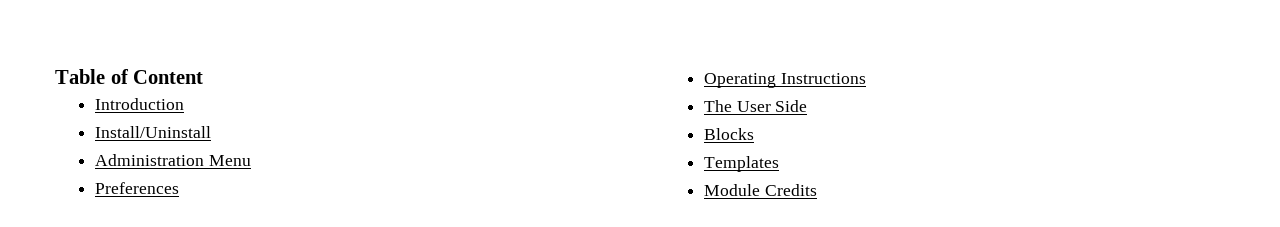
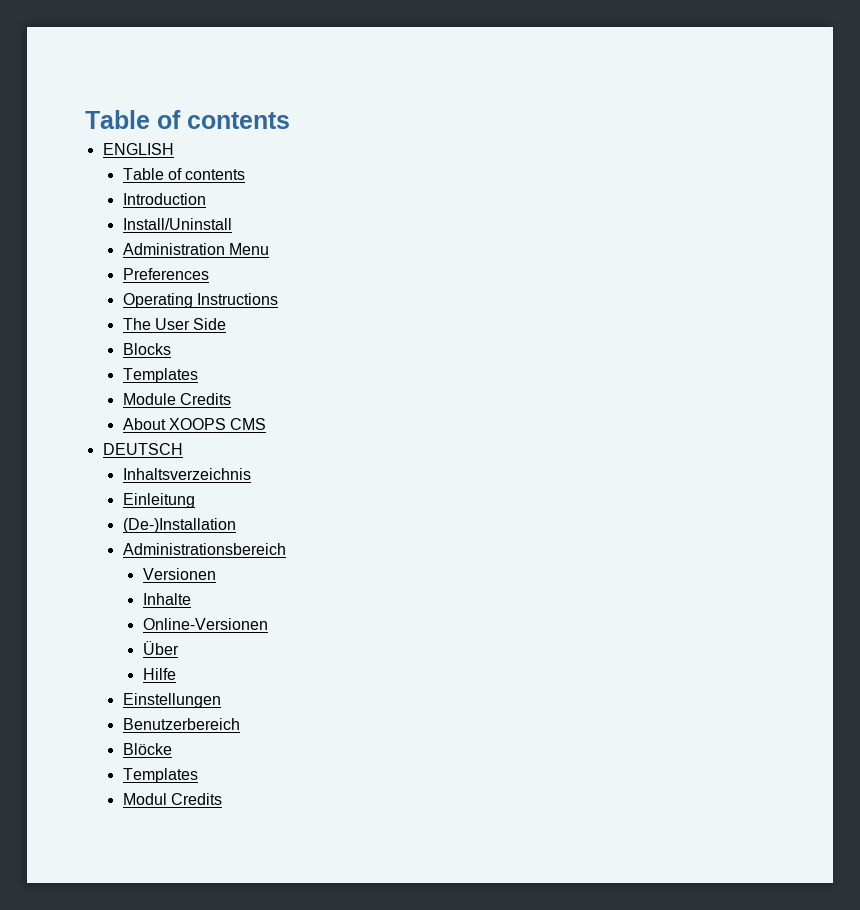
[55,69,204,84] Table of Content -> [85,110,290,129] [102,143,174,155] [122,168,246,180] Table of contents // ENGLISH // Table of contents
(817, 190) none -> [122,418,267,430] [102,443,183,455] [122,468,251,480] [122,493,195,508] [122,518,236,533] [122,543,286,555] [142,568,216,580] [142,593,191,605] [142,618,268,630] [142,641,179,655] [142,668,176,680] [122,693,221,708] [122,718,240,730] [122,743,172,755] [122,768,198,783] [122,793,222,805] // About XOOPS CMS // DEUTSCH // Inhaltsverzeichnis // Einleitung // (De-)Installation // Administrationsbereich // Versionen // Inhalte // Online-Versionen // Über // Hilfe // Einstellungen // Benutzerbereich // Blöcke // Templates // Modul Credits

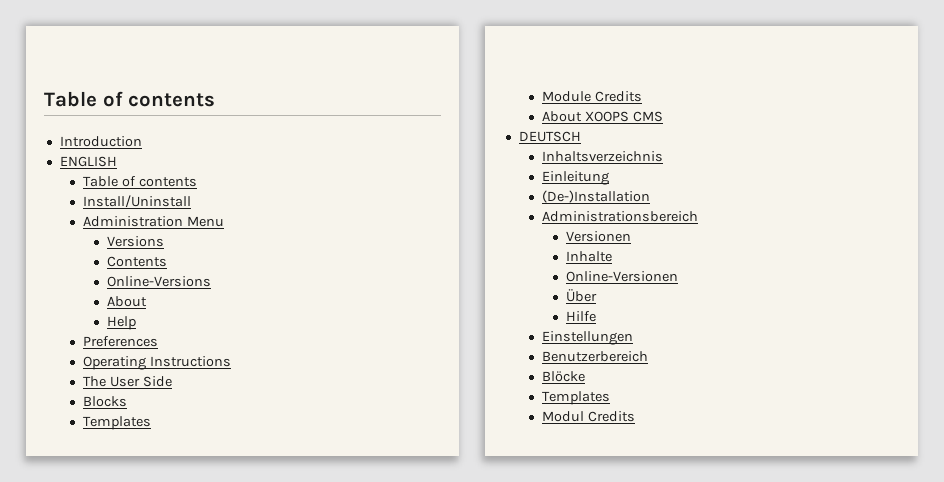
[85,110,290,129] Table of contents -> [44,91,216,107] [59,136,142,147] Table of contents // Introduction
[122,193,206,205] // Introduction -> (198, 182) none
(269, 249) none -> [106,236,164,247] [106,256,167,267] [106,276,211,287] [106,296,147,307] [106,316,136,330] // Versions // Contents // Online-Versions // About // Help

